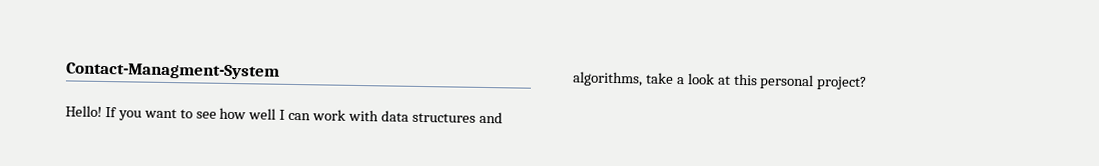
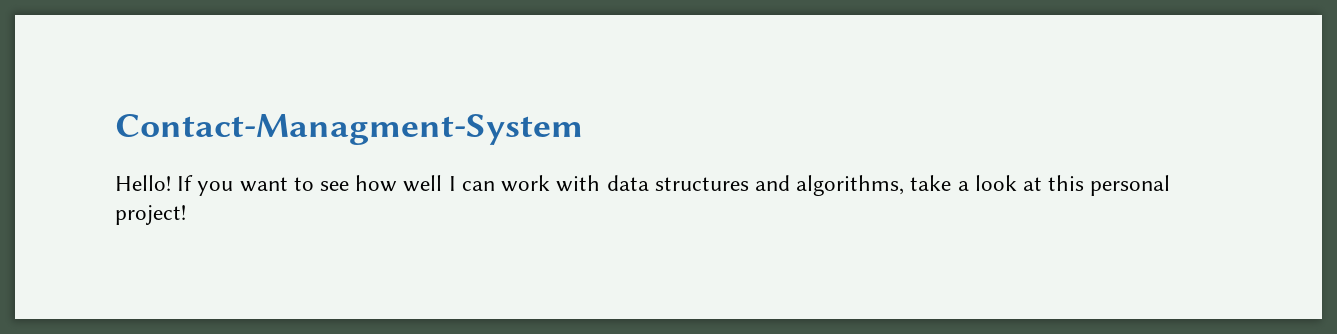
[816,76,868,90] project? -> [115,205,186,225] project!

